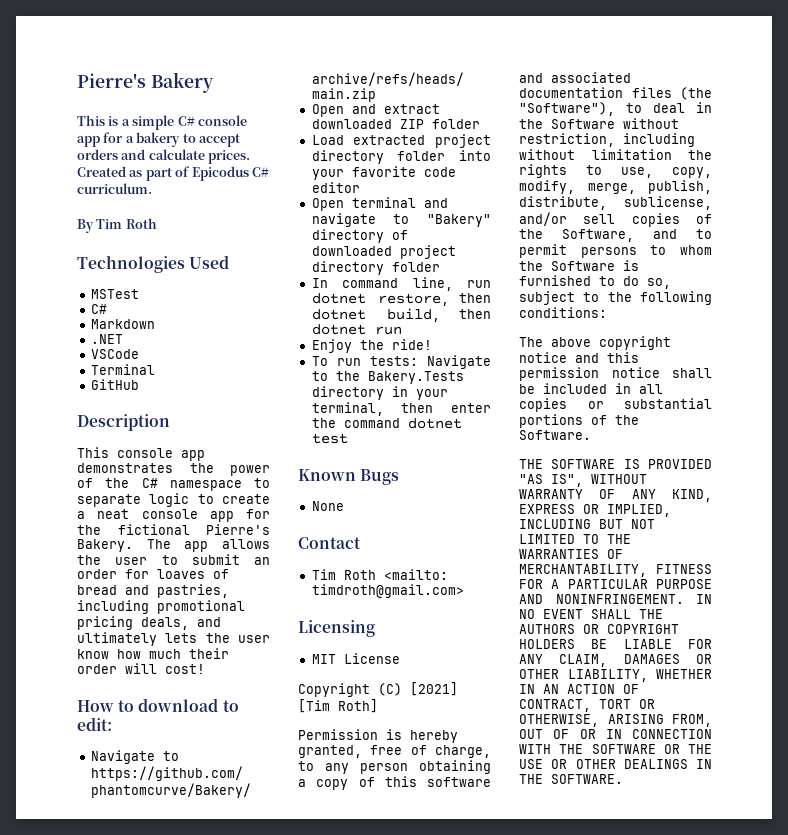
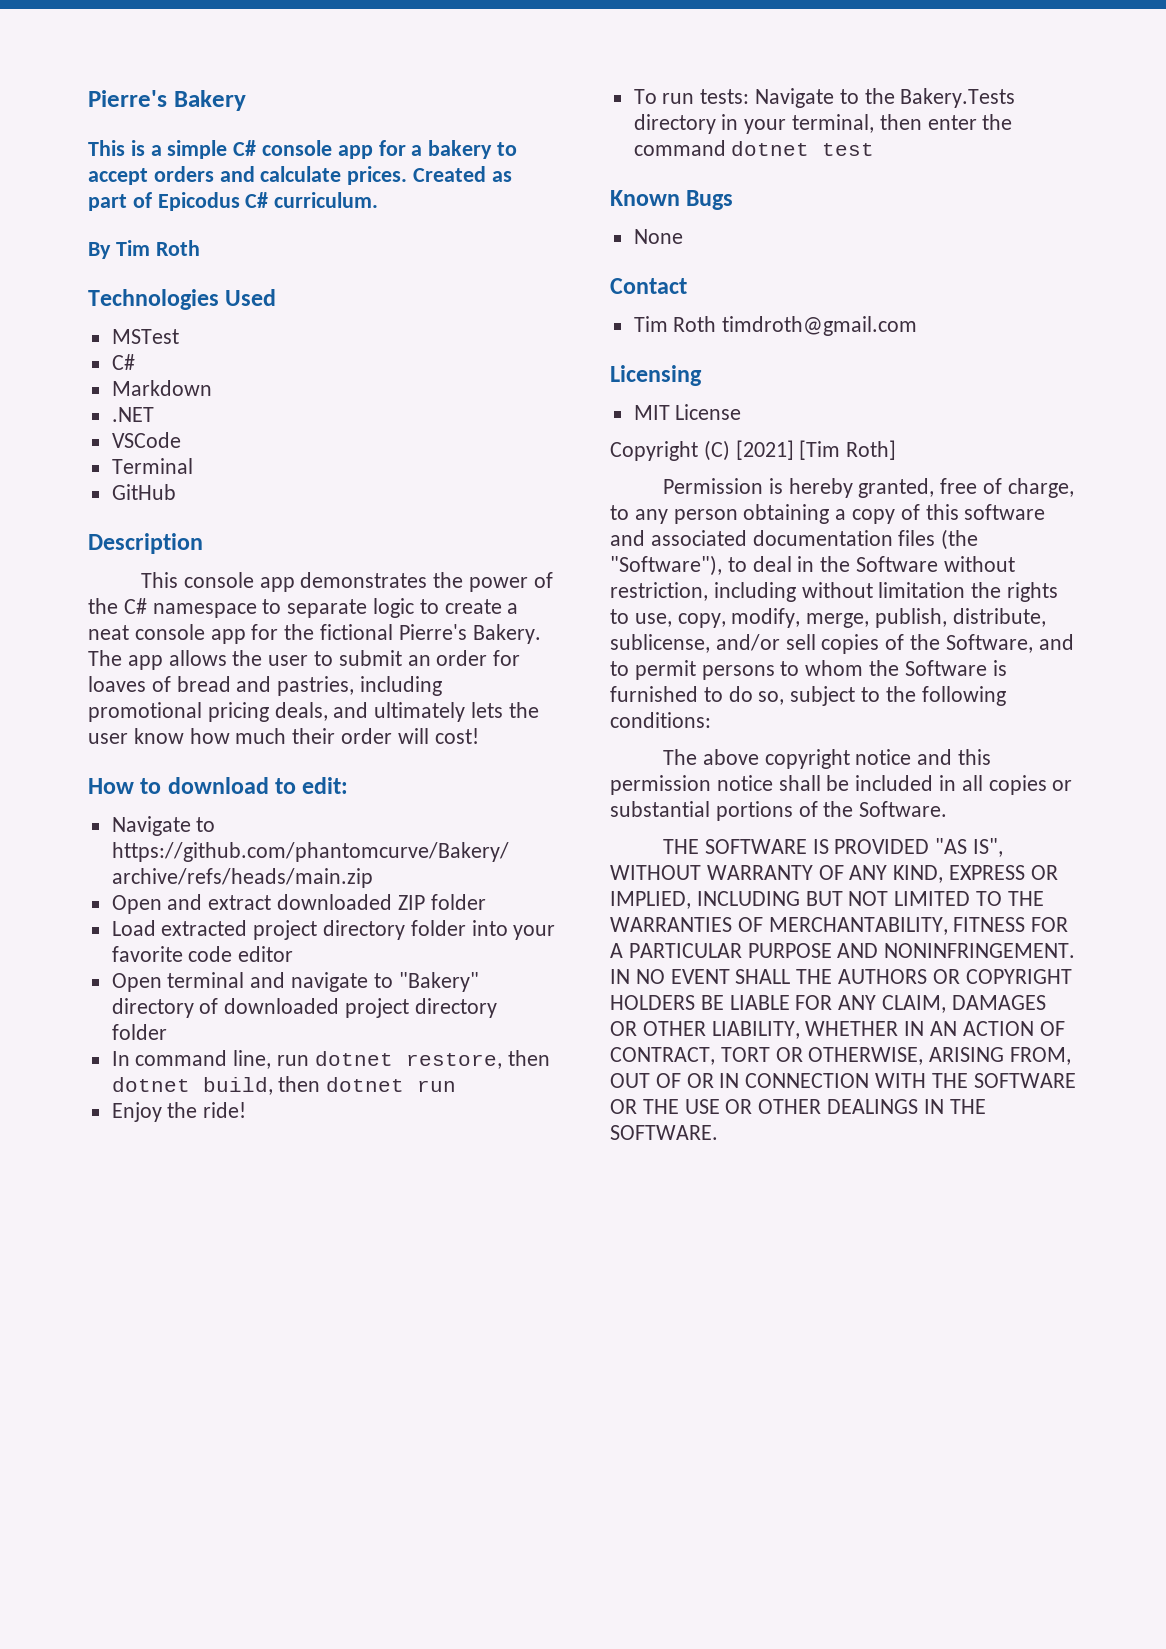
[383,569,448,580] [311,584,464,598] <mailto: timdroth@gmail.com> -> [722,316,918,336] timdroth@gmail.com

